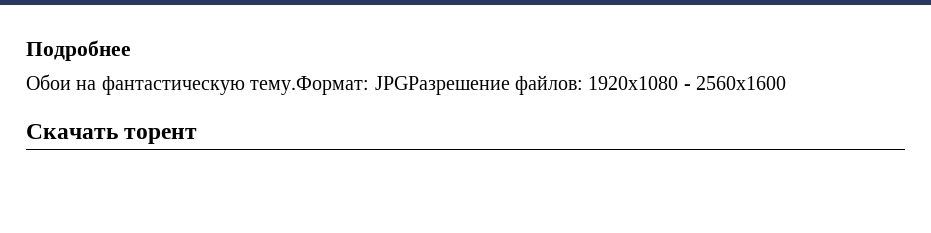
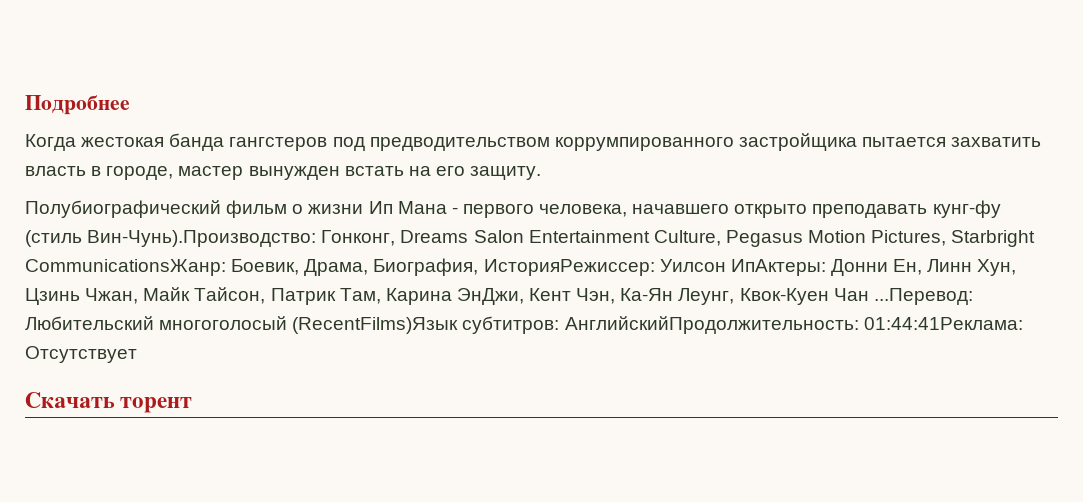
[26,74,787,95] Обои на фантастическую тему.Формат: JPGРазрешение файлов: 1920x1080 - 2560x1600 -> [25,133,1042,151] [25,166,542,180] [25,200,1001,218] [25,230,1036,247] [25,258,1017,276] [25,287,973,305] [25,316,1023,334] [25,346,137,363] Когда жестокая банда гангстеров под предводительством коррумпированного застройщика пытается захватить власть в городе, мастер вынужден встать на его защиту. // Полубиографический фильм о жизни Ип Мана - первого человека, начавшего открыто преподавать кунг-фу (стиль Вин-Чунь).Производство: Гонконг, Dreams Salon Entertainment Culture, Pegasus Motion Pictures, Starbright CommunicationsЖанр: Боевик, Драма, Биография, ИсторияРежиссер: Уилсон ИпАктеры: Донни Ен, Линн Хун, Цзинь Чжан, Майк Тайсон, Патрик Там, Карина ЭнДжи, Кент Чэн, Ка-Ян Леунг, Квок-Куен Чан ...Перевод: Любительский многоголосый (RecentFilms)Язык субтитров: АнглийскийПродолжительность: 01:44:41Реклама: Отсутствует

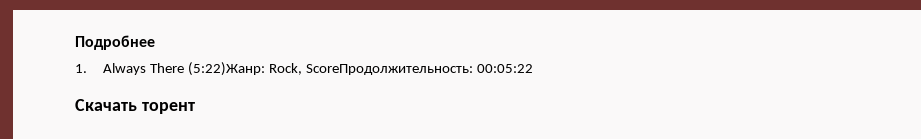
[25,133,1042,151] [25,166,542,180] [25,200,1001,218] [25,230,1036,247] [25,258,1017,276] [25,287,973,305] [25,316,1023,334] [25,346,137,363] Когда жестокая банда гангстеров под предводительством коррумпированного застройщика пытается захватить власть в городе, мастер вынужден встать на его защиту. // Полубиографический фильм о жизни Ип Мана - первого человека, начавшего открыто преподавать кунг-фу (стиль Вин-Чунь).Производство: Гонконг, Dreams Salon Entertainment Culture, Pegasus Motion Pictures, Starbright CommunicationsЖанр: Боевик, Драма, Биография, ИсторияРежиссер: Уилсон ИпАктеры: Донни Ен, Линн Хун, Цзинь Чжан, Майк Тайсон, Патрик Там, Карина ЭнДжи, Кент Чэн, Ка-Ян Леунг, Квок-Куен Чан ...Перевод: Любительский многоголосый (RecentFilms)Язык субтитров: АнглийскийПродолжительность: 01:44:41Реклама: Отсутствует -> [75,62,533,76] 1. Always There (5:22)Жанр: Rock, ScoreПродолжительность: 00:05:22

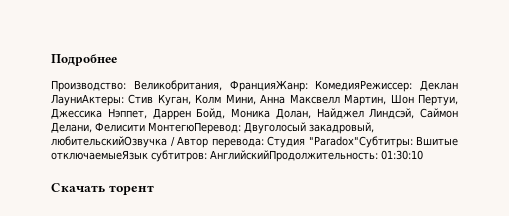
[75,62,533,76] 1. Always There (5:22)Жанр: Rock, ScoreПродолжительность: 00:05:22 -> [51,80,458,92] [51,94,459,106] [51,108,458,120] [51,122,374,134] [51,136,458,148] [51,150,423,162] Производство: Великобритания, ФранцияЖанр: КомедияРежиссер: Деклан ЛауниАктеры: Стив Куган, Колм Мини, Анна Максвелл Мартин, Шон Пертуи, Джессика Нэппет, Даррен Бойд, Моника Долан, Найджел Линдсэй, Саймон Делани, Фелисити МонтегюПеревод: Двуголосый закадровый, любительскийОзвучка / Автор перевода: Студия "Paradox"Субтитры: Вшитые отключаемыеЯзык субтитров: АнглийскийПродолжительность: 01:30:10

